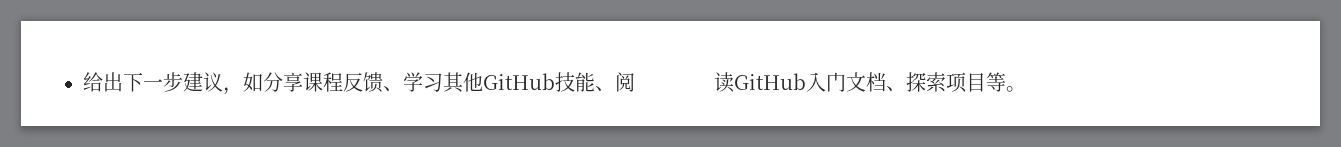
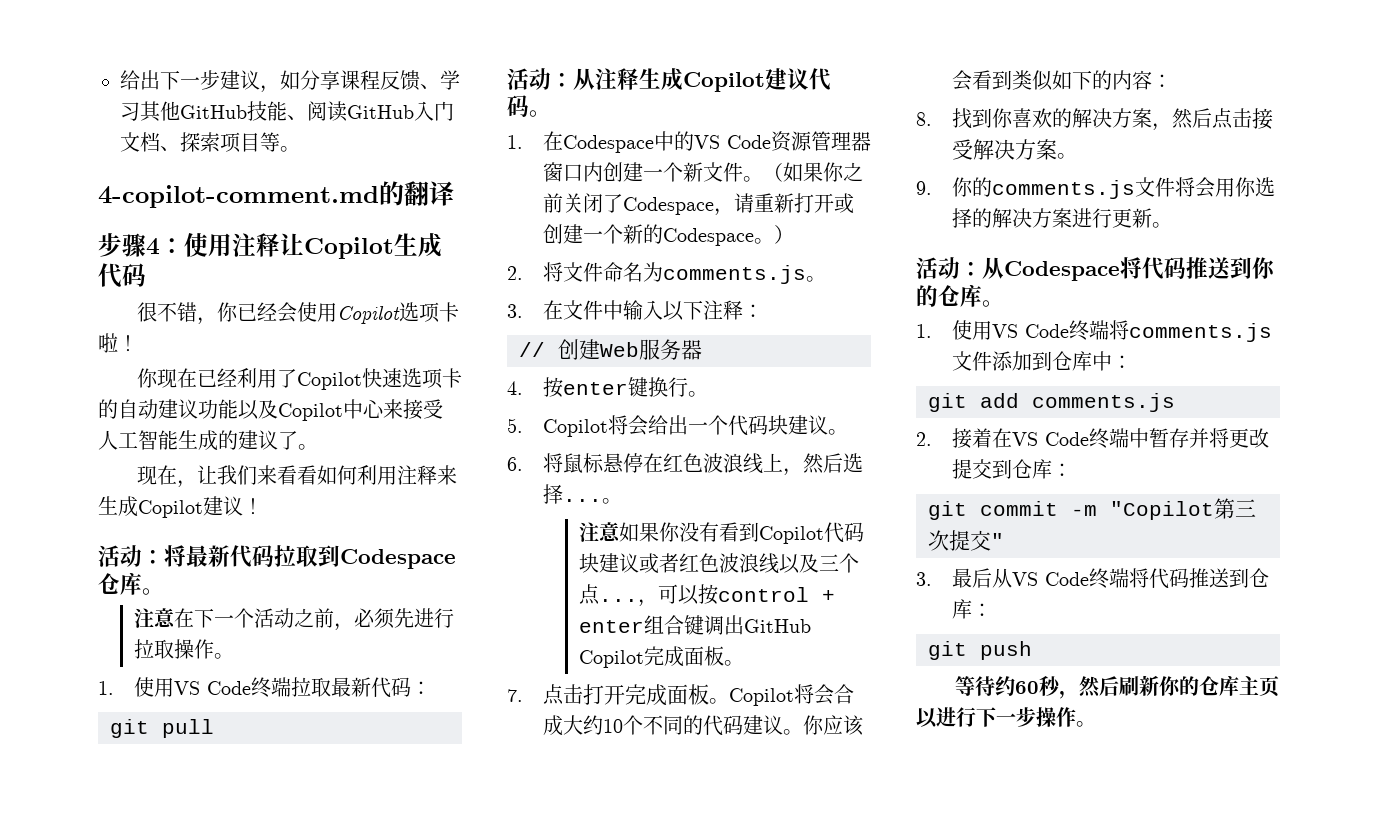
(1026, 89) none -> [98,181,454,208] [98,233,442,259] [98,263,146,288] [136,302,459,325] [98,333,138,353] [136,368,462,390] [98,399,443,421] [98,430,318,451] [136,465,457,488] [98,496,263,518] [98,545,456,569] [98,572,164,595] [133,608,454,631] [133,639,234,659] [98,677,431,698] [110,719,214,738] [507,68,831,92] [507,95,551,117] [507,131,871,153] [542,162,863,182] [542,193,854,216] [542,224,794,246] [507,262,826,284] [507,300,763,321] [519,339,702,360] [507,377,708,398] [507,415,848,437] [507,453,863,476] [542,484,622,504] [578,522,864,544] [578,553,859,574] [578,584,835,607] [578,615,811,635] [578,646,744,668] [507,684,854,706] [542,715,864,736] [951,70,1172,91] [916,108,1273,131] [951,139,1077,160] [916,177,1275,199] [951,208,1172,228] [916,257,1275,281] [916,284,1004,307] [916,320,1272,342] [951,351,1132,371] [928,393,1175,412] [916,428,1269,449] [951,459,1072,479] [928,498,1256,520] [928,530,1004,551] [916,568,1269,589] [951,599,992,619] [928,641,1032,660] [954,675,1279,699] [916,707,1096,728] // 4-copilot-comment.md的翻译 // 步骤4：使用注释让Copilot生成代码 // 很不错，你已经会使用Copilot选项卡啦！ // 你现在已经利用了Copilot快速选项卡的自动建议功能以及Copilot中心来接受人工智能生成的建议了。 // 现在，让我们来看看如何利用注释来生成Copilot建议！ // 活动：将最新代码拉取到Codespace仓库。 // 注意在下一个活动之前，必须先进行拉取操作。 // 1.使用VS Code终端拉取最新代码： // git pull // 活动：从注释生成Copilot建议代码。 // 1.在Codespace中的VS Code资源管理器窗口内创建一个新文件。（如果你之前关闭了Codespace，请重新打开或创建一个新的Codespace。） // 2.将文件命名为comments.js。 // 3.在文件中输入以下注释： // // 创建Web服务器 // 4.按enter键换行。 // 5. Copilot将会给出一个代码块建议。 // 6.将鼠标悬停在红色波浪线上，然后选择...。 // 注意如果你没有看到Copilot代码块建议或者红色波浪线以及三个点...，可以按control + enter组合键调出GitHub Copilot完成面板。 // 7.点击打开完成面板。Copilot将会合成大约10个不同的代码建议。你应该会看到类似如下的内容： // 8.找到你喜欢的解决方案，然后点击接受解决方案。 // 9.你的comments.js文件将会用你选择的解决方案进行更新。 // 活动：从Codespace将代码推送到你的仓库。 // 1.使用VS Code终端将comments.js文件添加到仓库中： // git add comments.js // 2.接着在VS Code终端中暂存并将更改提交到仓库： // git commit -m "Copilot第三次提交" // 3.最后从VS Code终端将代码推送到仓库： // git push // 等待约60秒，然后刷新你的仓库主页以进行下一步操作。

